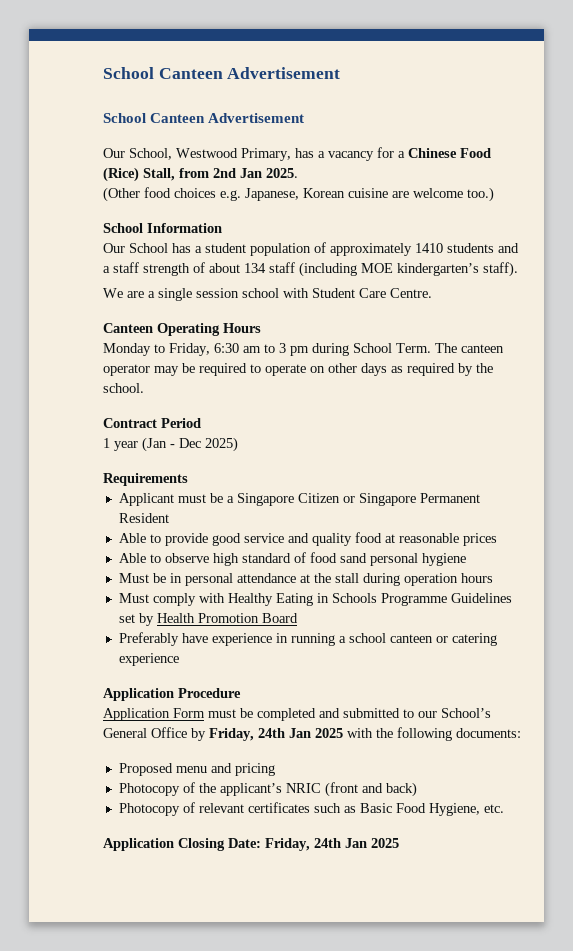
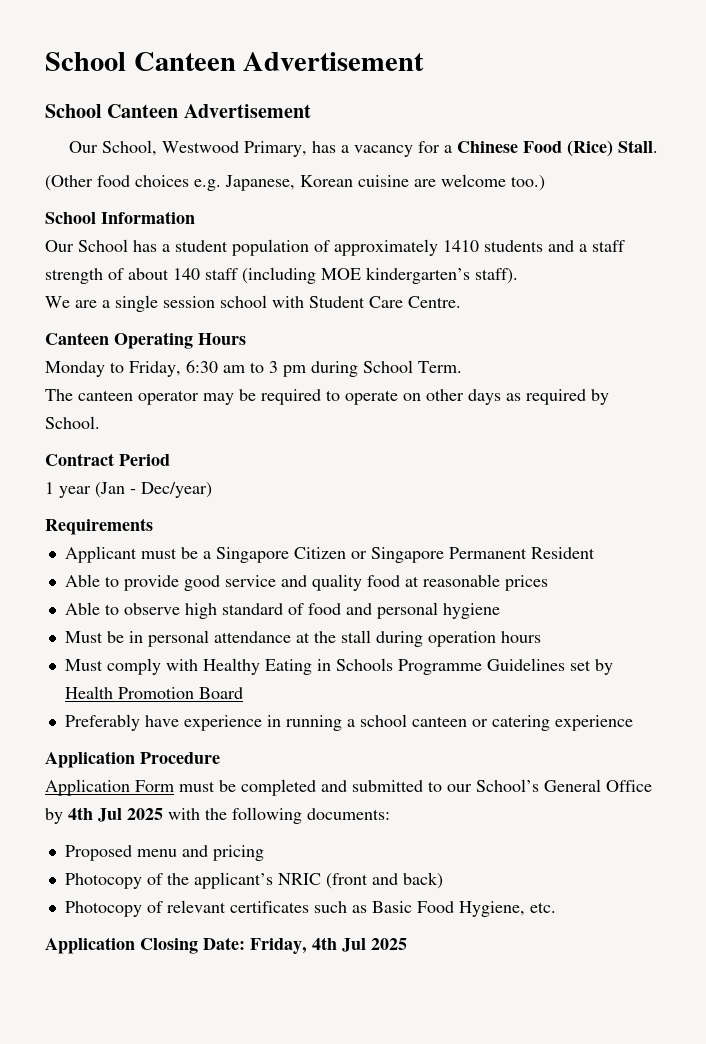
[143,168,298,181] Stall, from 2nd Jan 2025. -> [617,140,658,153] Stall.
[244,263,266,273] 134 -> [173,268,200,280] 140
(431, 348) none -> (462, 367) //
[476,363,493,373] [103,383,144,393] the school. -> [45,416,100,429] School.
[179,437,238,452] Dec 2025) -> [141,482,212,498] Dec/year)
[339,553,367,563] sand -> [345,603,372,615] and
[209,728,311,741] Friday, 24th Jan -> [68,807,122,822] 4th Jul
[314,838,367,848] 24th Jan -> [312,937,366,952] 4th Jul

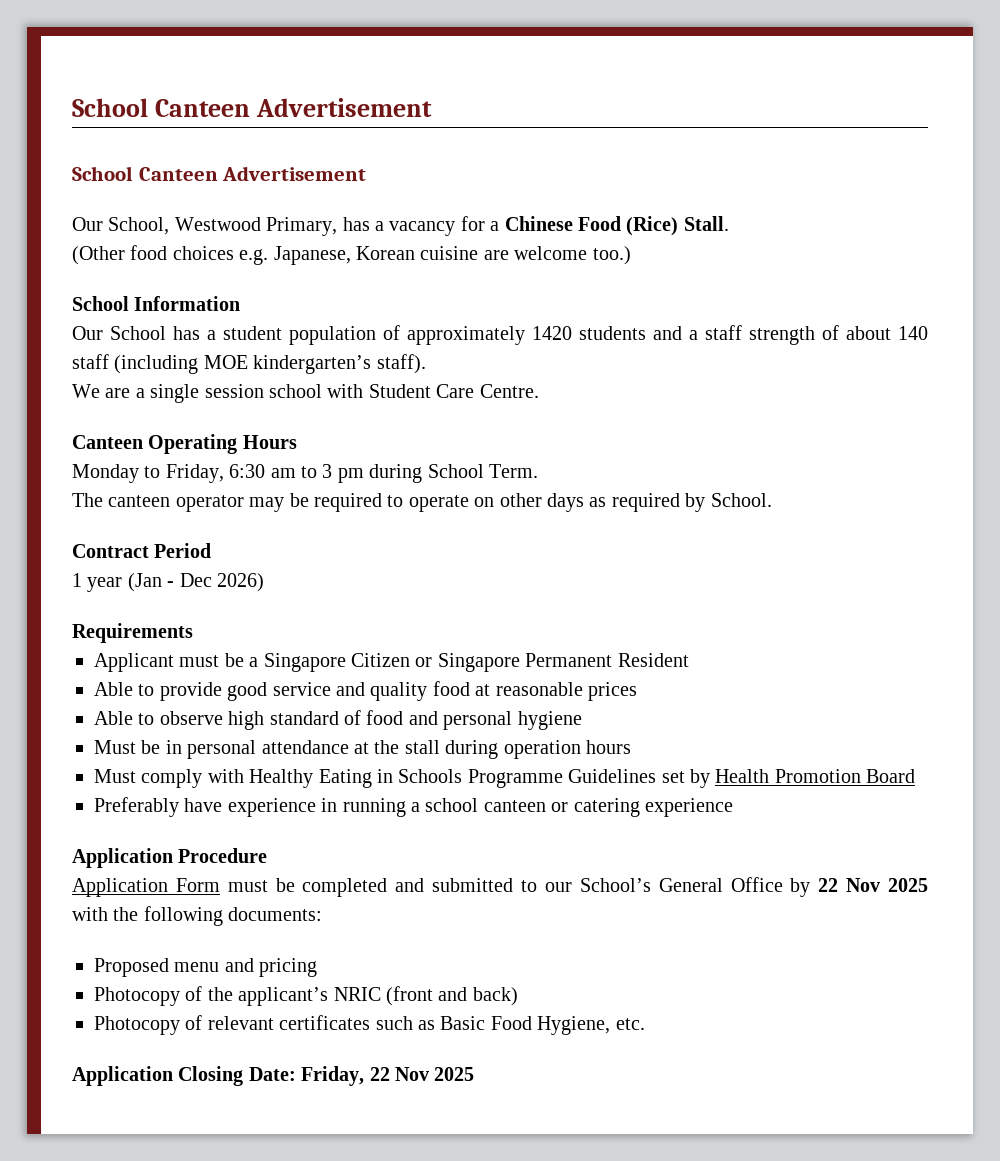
[443,240,479,252] 1410 -> [532,326,572,340] 1420
[141,482,212,498] Dec/year) -> [179,573,264,592] Dec 2026)
[68,807,122,822] 4th Jul -> [818,878,881,892] 22 Nov
[312,937,366,952] 4th Jul -> [369,1067,429,1081] 22 Nov

